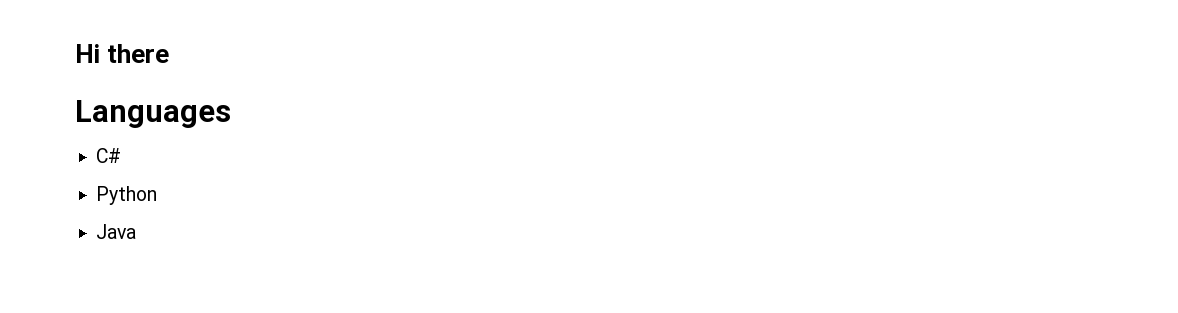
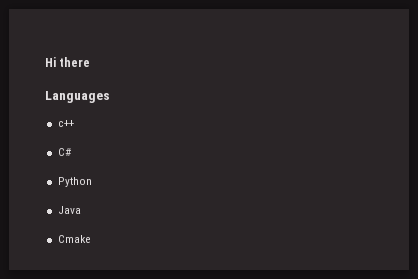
(231, 114) none -> [57,120,74,127] // c++
(137, 231) none -> [57,235,91,243] // Cmake

